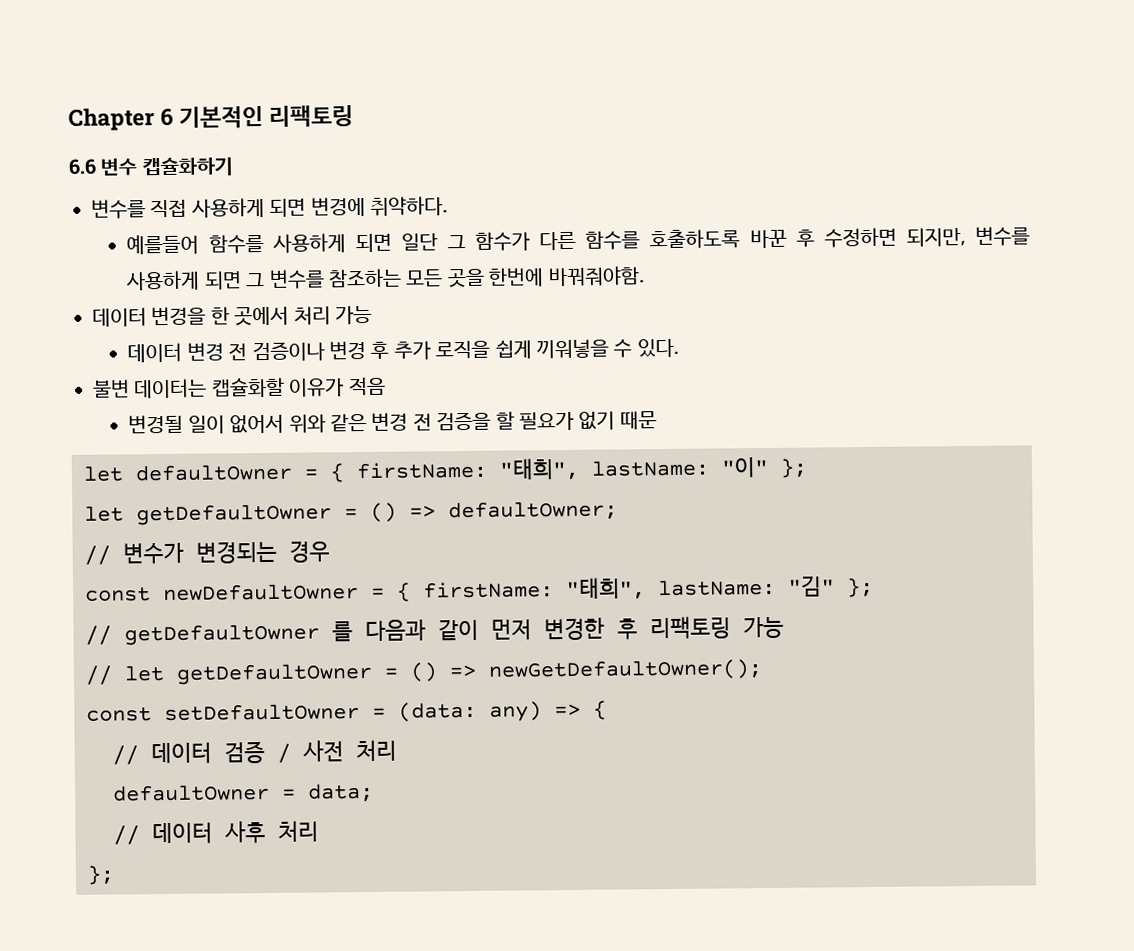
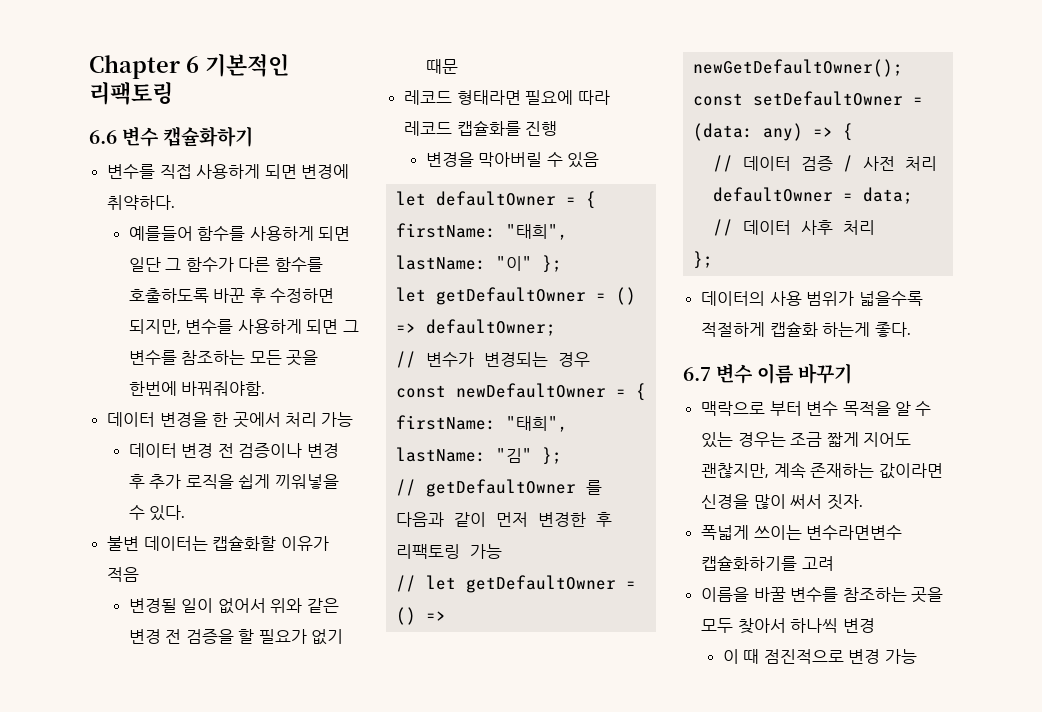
(657, 420) none -> [404,90,610,105] [404,120,558,136] [425,152,600,168] // 레코드 형태라면 필요에 따라 레코드 캡슐화를 진행 // 변경을 막아버릴 수 있음
(115, 875) none -> [701,291,923,306] [701,321,911,337] [683,363,853,384] [701,401,932,416] [701,432,911,448] [701,462,943,479] [701,494,863,510] [701,525,903,540] [701,555,834,571] [701,587,943,603] [701,618,875,634] [722,649,917,664] // 데이터의 사용 범위가 넓을수록 적절하게 캡슐화 하는게 좋다. // 6.7 변수 이름 바꾸기 // 맥락으로 부터 변수 목적을 알 수 있는 경우는 조금 짧게 지어도 괜찮지만, 계속 존재하는 값이라면 신경을 많이 써서 짓자. // 폭넓게 쓰이는 변수라면변수 캡슐화하기를 고려 // 이름을 바꿀 변수를 참조하는 곳을 모두 찾아서 하나씩 변경 // 이 때 점진적으로 변경 가능

